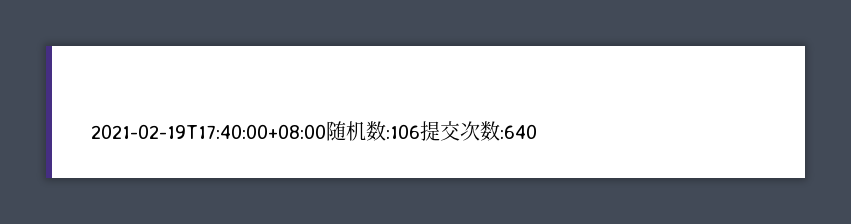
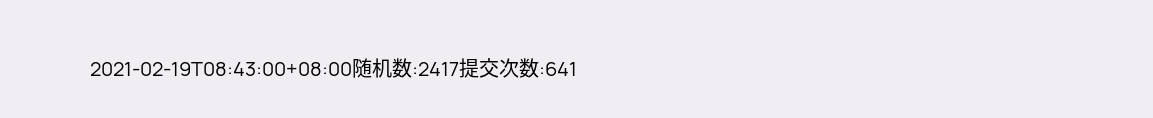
[91,121,420,141] 2021-02-19T17:40:00+08:00随机数:106 -> [90,58,459,78] 2021-02-19T08:43:00+08:00随机数:2417
[500,124,537,139] :640 -> [539,62,577,76] :641

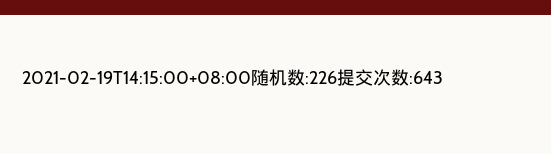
[90,58,459,78] 2021-02-19T08:43:00+08:00随机数:2417 -> [22,69,337,86] 2021-02-19T14:15:00+08:00随机数:226
[539,62,577,76] :641 -> [409,71,443,84] :643

